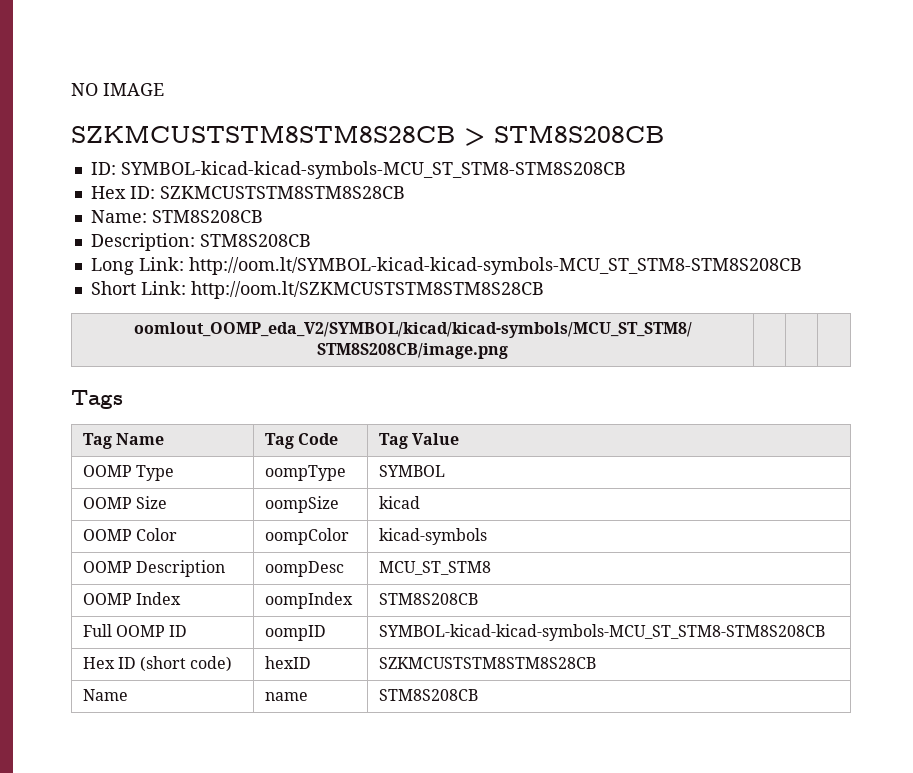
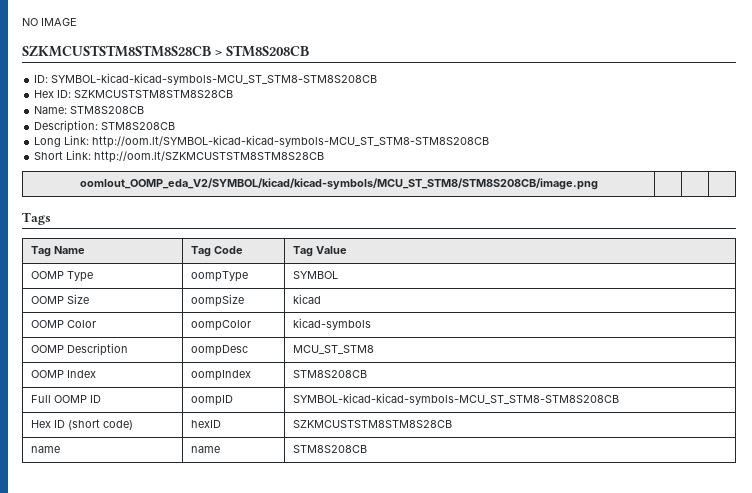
[82,689,128,701] Name -> [30,446,60,453] name

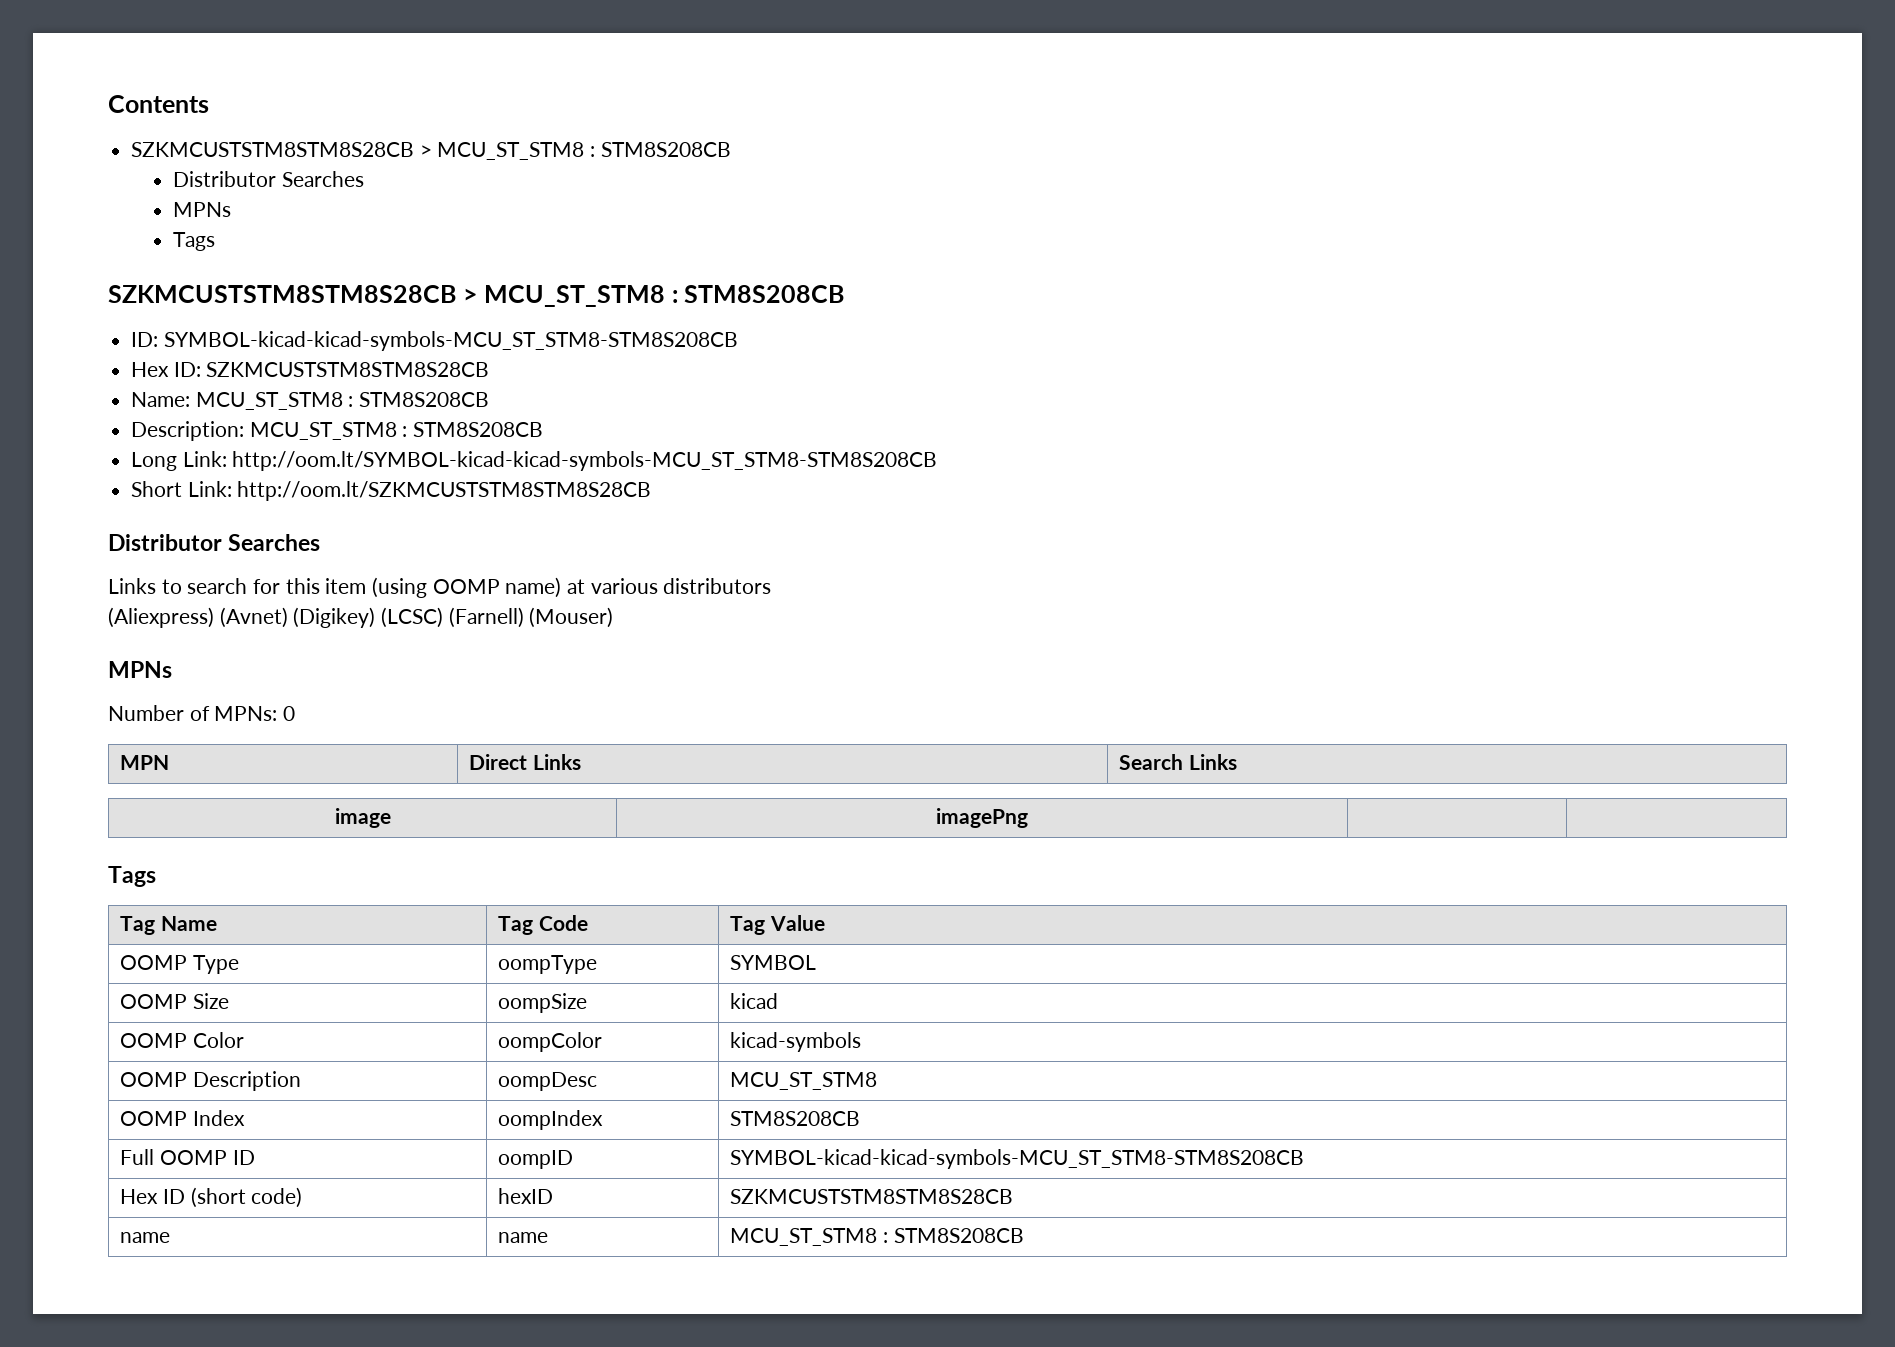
[22,18,77,26] [22,45,222,57] NO IMAGE // SZKMCUSTSTM8STM8S28CB > -> [108,95,209,113] [131,142,731,160] [173,171,364,187] [173,202,232,217] [173,232,216,251] [108,285,678,307] Contents // SZKMCUSTSTM8STM8S28CB > MCU_ST_STM8 : STM8S208CB // Distributor Searches // MPNs // Tags // SZKMCUSTSTM8STM8S28CB > MCU_ST_STM8 :
(68, 110) none -> [195,392,354,410] MCU_ST_STM8 :
(99, 126) none -> [249,422,408,440] MCU_ST_STM8 :
[79,178,598,190] // oomlout_OOMP_eda_V2/SYMBOL/kicad/kicad-symbols/MCU_ST_STM8/STM8S208CB/image.png | -> [108,534,321,551] [108,577,772,598] [108,607,614,628] [108,661,172,678] [108,705,296,721] [120,755,170,770] [469,754,582,770] [1119,754,1238,770] [334,808,391,828] [936,808,1028,828] // Distributor Searches // Links to search for this item (using OOMP name) at various distributors // (Aliexpress) (Avnet) (Digikey) (LCSC) (Farnell) (Mouser) // MPNs // Number of MPNs: 0 // MPN | Direct Links | Search Links // image | imagePng
(220, 449) none -> [730,1228,889,1246] MCU_ST_STM8 :

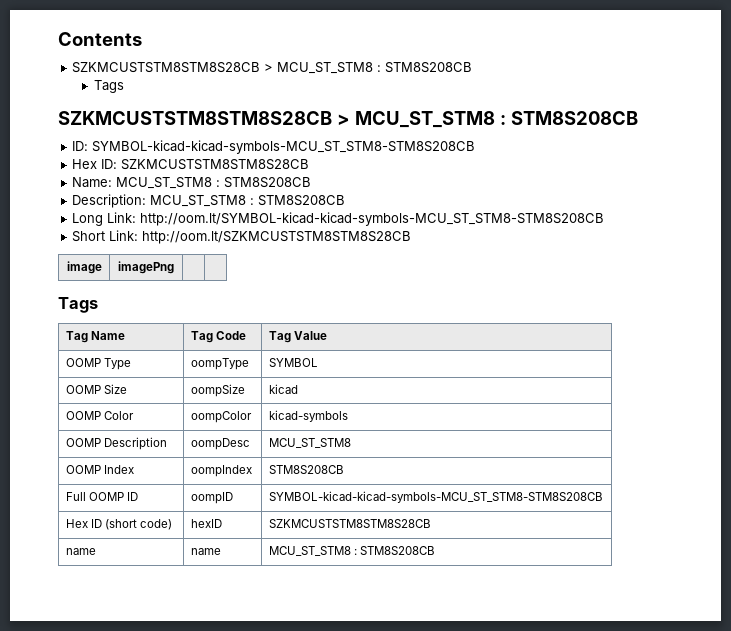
[173,171,364,187] [173,202,232,217] // Distributor Searches // MPNs -> (473, 67) none
[108,534,321,551] [108,577,772,598] [108,607,614,628] [108,661,172,678] [108,705,296,721] [120,755,170,770] [469,754,582,770] [1119,754,1238,770] // Distributor Searches // Links to search for this item (using OOMP name) at various distributors // (Aliexpress) (Avnet) (Digikey) (LCSC) (Farnell) (Mouser) // MPNs // Number of MPNs: 0 // MPN | Direct Links | Search Links -> (412, 237) none

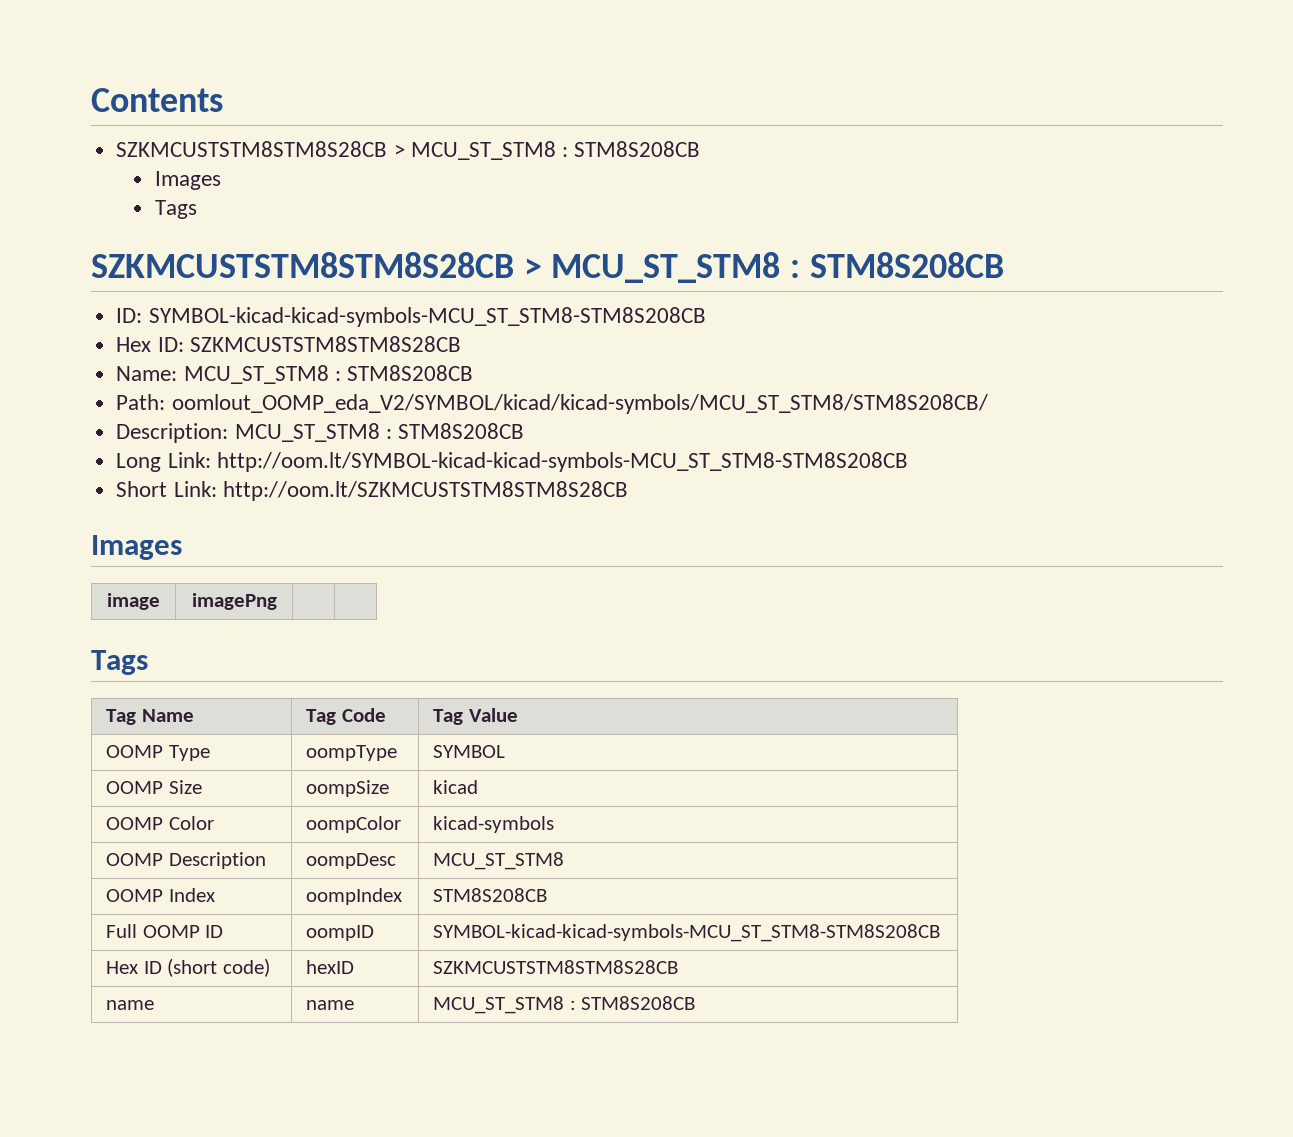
(473, 67) none -> [154,171,221,190] // Images
(312, 182) none -> [116,394,988,414] // Path: oomlout_OOMP_eda_V2/SYMBOL/kicad/kicad-symbols/MCU_ST_STM8/STM8S208CB/
(412, 237) none -> [91,535,182,560] // Images

